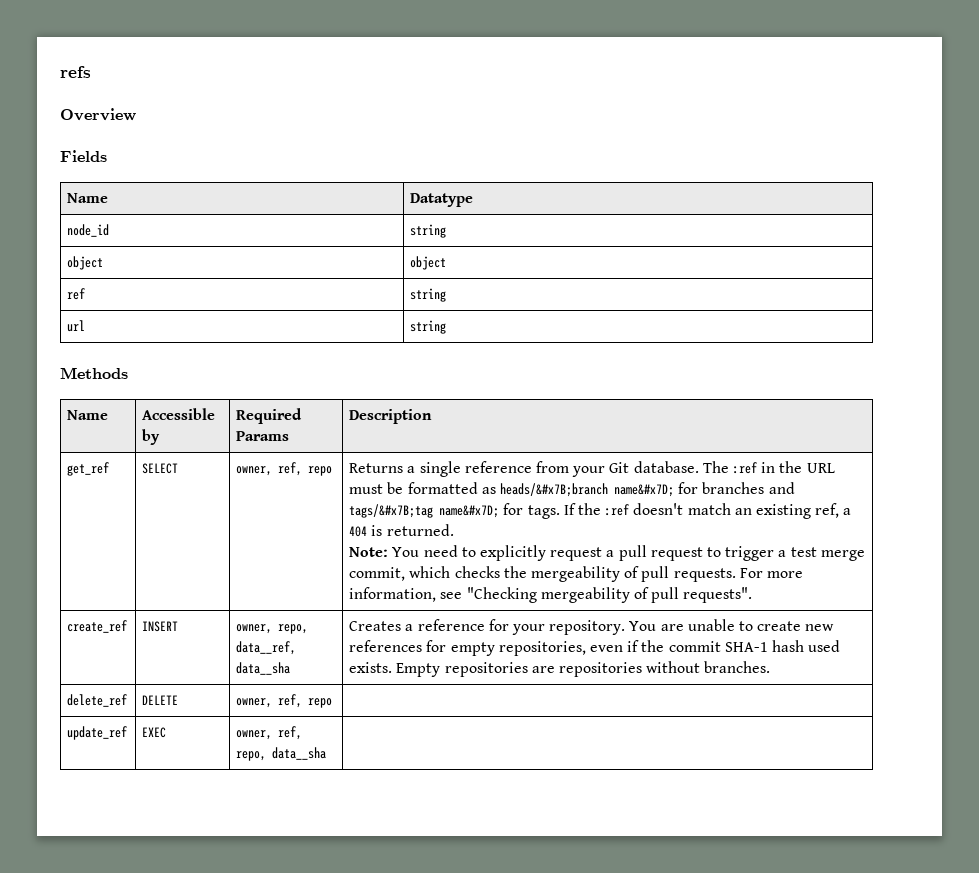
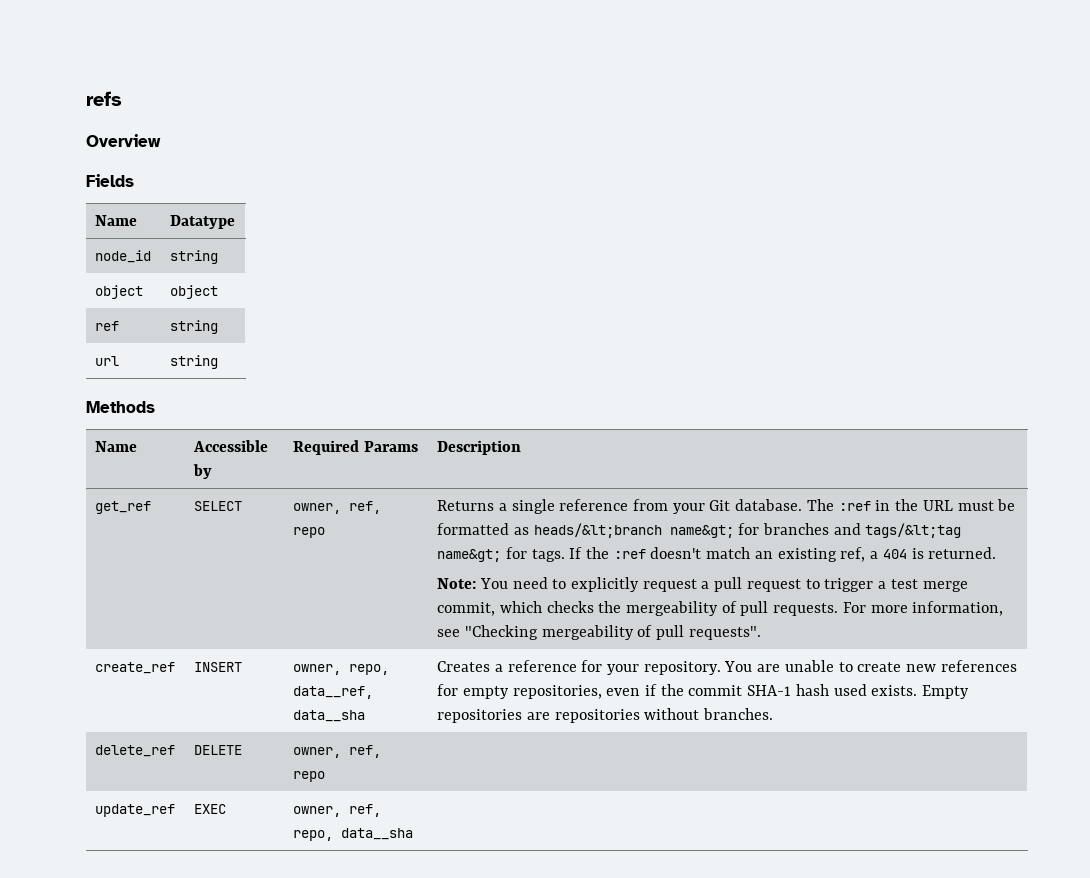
[500,483,675,497] heads/&#x7B;branch name&#x7D; -> [533,523,734,538] heads/&lt;branch name&gt;
[349,504,500,518] tags/&#x7B;tag name&#x7D; -> [865,523,962,538] [437,549,502,562] tags/&lt;tag name&gt;

